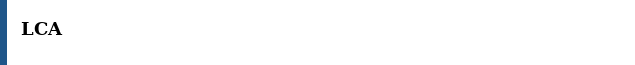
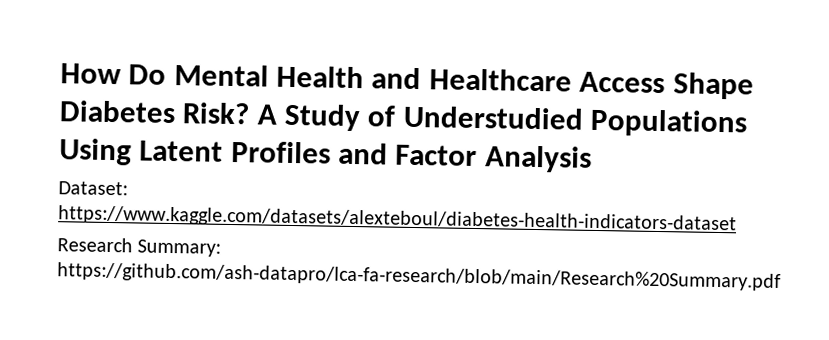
[21,22,63,35] LCA -> [60,63,754,100] [59,100,749,138] [59,138,592,173] [58,181,128,196] [58,205,737,234] [57,237,222,257] [57,262,781,292] How Do Mental Health and Healthcare Access Shape Diabetes Risk? A Study of Understudied Populations Using Latent Profiles and Factor Analysis // Dataset: https://www.kaggle.com/datasets/alexteboul/diabetes-health-indicators-dataset // Research Summary: https://github.com/ash-datapro/lca-fa-research/blob/main/Research%20Summary.pdf

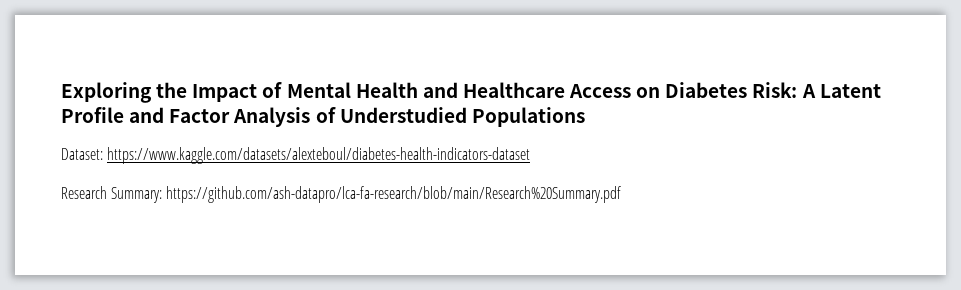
[60,63,167,85] How Do -> [61,82,283,103] Exploring the Impact of
[672,72,754,100] [59,100,749,138] [59,138,592,173] Shape Diabetes Risk? A Study of Understudied Populations Using Latent Profiles and Factor Analysis -> [636,82,881,98] [61,107,585,127] on Diabetes Risk: A Latent Profile and Factor Analysis of Understudied Populations

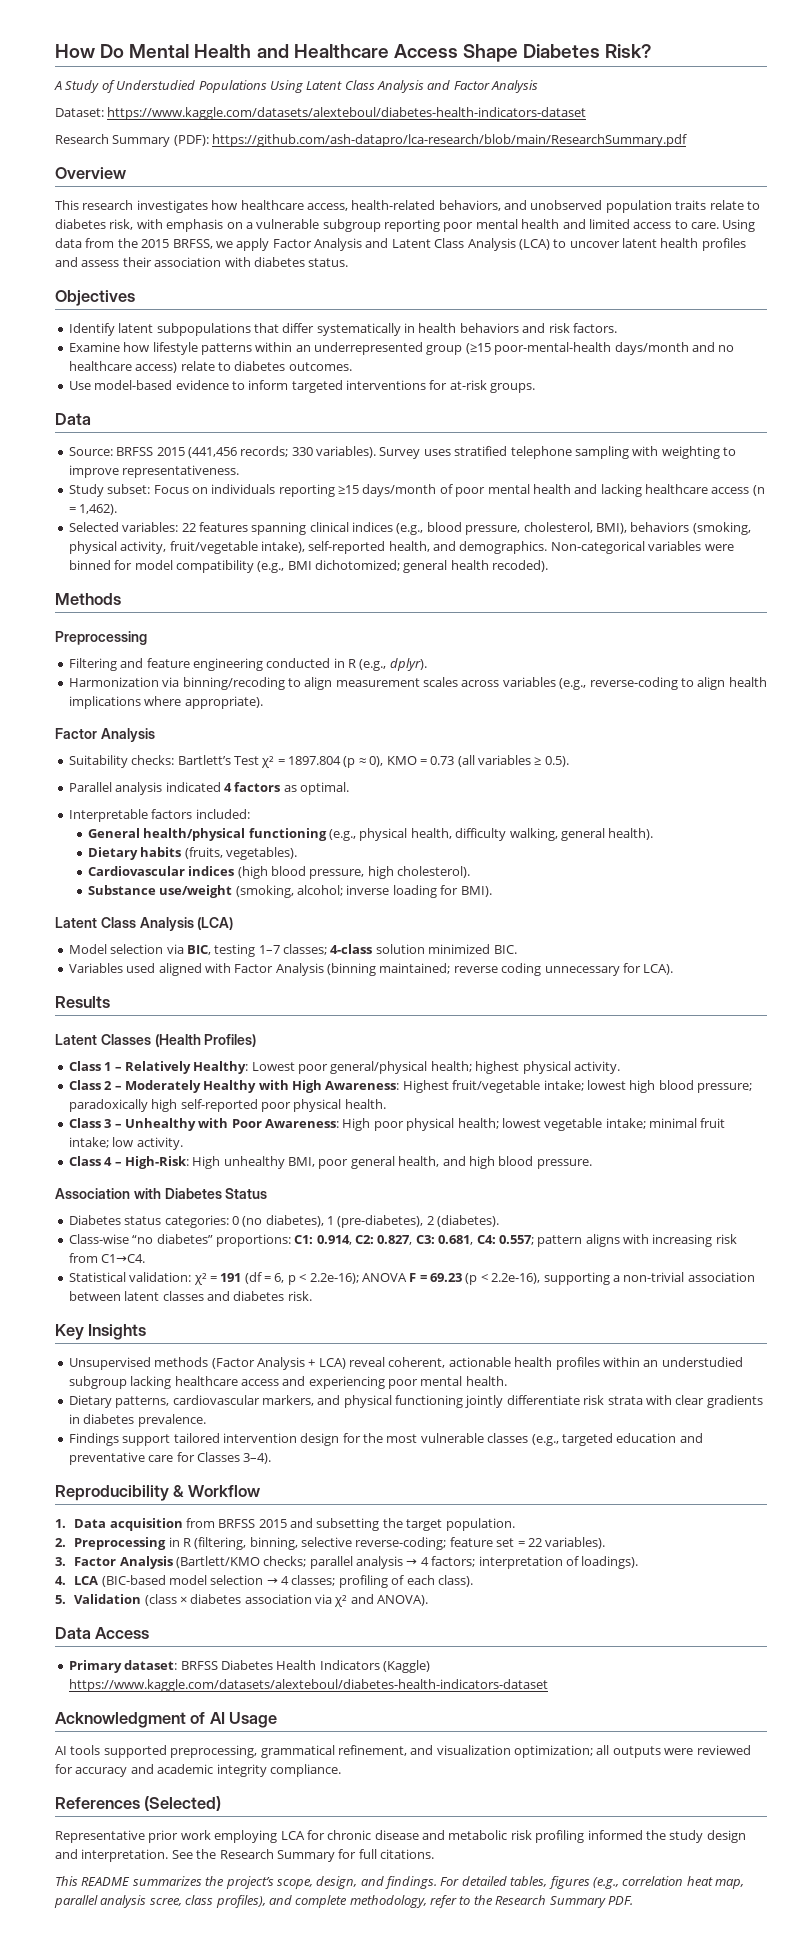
[61,82,283,103] Exploring the Impact of -> [55,44,125,58] How Do
[636,82,881,98] [61,107,124,123] on Diabetes Risk: A Latent Profile -> [462,44,653,62] [54,80,424,93] Shape Diabetes Risk? // A Study of Understudied Populations Using Latent Class Analysis
[315,107,585,127] of Understudied Populations -> (539, 86) none
[111,186,622,203] Summary: https://github.com/ash-datapro/lca-fa-research/blob/main/Research%20Summary.pdf -> [112,134,688,147] [55,167,126,179] [55,200,760,213] [55,219,756,232] [55,238,746,251] [55,257,349,267] [55,290,135,306] [68,323,617,336] [68,342,735,355] [68,361,352,373] [68,380,536,393] [55,413,91,425] [68,446,736,459] [68,465,240,478] [68,484,765,497] [68,504,118,515] [68,522,751,535] [68,541,734,554] [68,560,549,573] [55,593,121,605] [55,631,147,645] [68,658,427,671] [68,677,767,690] [68,696,263,709] [55,728,155,742] [68,755,569,768] [68,782,349,795] [68,809,250,822] [87,828,654,841] [87,847,298,860] [87,866,471,879] [87,885,492,898] [55,917,234,931] [68,944,517,957] [68,963,674,976] [55,996,110,1008] [55,1034,257,1047] [68,1061,620,1074] [68,1080,752,1093] [68,1099,386,1112] [68,1118,726,1131] [68,1137,183,1150] [68,1156,592,1169] [55,1188,268,1199] [68,1215,500,1228] [68,1234,737,1247] [68,1253,146,1263] [68,1272,755,1285] [68,1291,312,1301] [55,1324,147,1340] [68,1357,743,1370] [68,1376,507,1389] [68,1395,763,1408] [68,1414,206,1427] [68,1433,703,1446] [68,1452,272,1465] [55,1485,260,1501] [55,1518,515,1531] [55,1537,606,1550] [55,1556,639,1569] [55,1575,473,1588] [55,1594,429,1607] [55,1627,150,1639] [68,1660,430,1673] [68,1679,548,1692] [55,1712,278,1728] [55,1745,751,1758] [55,1764,341,1777] [55,1796,222,1811] [55,1830,746,1843] [55,1849,434,1862] [55,1876,744,1889] [54,1895,633,1908] Summary (PDF): https://github.com/ash-datapro/lca-research/blob/main/ResearchSummary.pdf // Overview // This research investigates how healthcare access, health-related behaviors, and unobserved population traits relate to diabetes risk, with emphasis on a vulnerable subgroup reporting poor mental health and limited access to care. Using data from the 2015 BRFSS, we apply Factor Analysis and Latent Class Analysis (LCA) to uncover latent health profiles and assess their association with diabetes status. // Objectives // Identify latent subpopulations that differ systematically in health behaviors and risk factors. // Examine how lifestyle patterns within an underrepresented group (≥15 poor-mental-health days/month and no healthcare access) relate to diabetes outcomes. // Use model-based evidence to inform targeted interventions for at-risk groups. // Data // Source: BRFSS 2015 (441,456 records; 330 variables). Survey uses stratified telephone sampling with weighting to improve representativeness. // Study subset: Focus on individuals reporting ≥15 days/month of poor mental health and lacking healthcare access (n = 1,462). // Selected variables: 22 features spanning clinical indices (e.g., blood pressure, cholesterol, BMI), behaviors (smoking, physical activity, fruit/vegetable intake), self-reported health, and demographics. Non-categorical variables were binned for model compatibility (e.g., BMI dichotomized; general health recoded). // Methods // Preprocessing // Filtering and feature engineering conducted in R (e.g., dplyr). // Harmonization via binning/recoding to align measurement scales across variables (e.g., reverse-coding to align health implications where appropriate). // Factor Analysis // Suitability checks: Bartlett’s Test χ² = 1897.804 (p ≈ 0), KMO = 0.73 (all variables ≥ 0.5). // Parallel analysis indicated 4 factors as optimal. // Interpretable factors included: // General health/physical functioning (e.g., physical health, difficulty walking, general health). // Dietary habits (fruits, vegetables). // Cardiovascular indices (high blood pressure, high cholesterol). // Substance use/weight (smoking, alcohol; inverse loading for BMI). // Latent Class Analysis (LCA) // Model selection via BIC, testing 1–7 classes; 4-class solution minimized BIC. // Variables used aligned with Factor Analysis (binning maintained; reverse coding unnecessary for LCA). // Results // Latent Classes (Health Profiles) // Class 1 – Relatively Healthy: Lowest poor general/physical health; highest physical activity. // Class 2 – Moderately Healthy with High Awareness: Highest fruit/vegetable intake; lowest high blood pressure; paradoxically high self-reported poor physical health. // Class 3 – Unhealthy with Poor Awareness: High poor physical health; lowest vegetable intake; minimal fruit intake; low activity. // Class 4 – High-Risk: High unhealthy BMI, poor general health, and high blood pressure. // Association with Diabetes Status // Diabetes status categories: 0 (no diabetes), 1 (pre-diabetes), 2 (diabetes). // Class-wise “no diabetes” proportions: C1: 0.914, C2: 0.827, C3: 0.681, C4: 0.557; pattern aligns with increasing risk from C1→C4. // Statistical validation: χ² = 191 (df = 6, p < 2.2e-16); ANOVA F = 69.23 (p < 2.2e-16), supporting a non-trivial association between latent classes and diabetes risk. // Key Insights // Unsupervised methods (Factor Analysis + LCA) reveal coherent, actionable health profiles within an understudied subgroup lacking healthcare access and experiencing poor mental health. // Dietary patterns, cardiovascular markers, and physical functioning jointly differentiate risk strata with clear gradients in diabetes prevalence. // Findings support tailored intervention design for the most vulnerable classes (e.g., targeted education and preventative care for Classes 3–4). // Reproducibility & Workflow // 1. Data acquisition from BRFSS 2015 and subsetting the target population. // 2. Preprocessing in R (filtering, binning, selective reverse-coding; feature set = 22 variables). // 3. Factor Analysis (Bartlett/KMO checks; parallel analysis → 4 factors; interpretation of loadings). // 4. LCA (BIC-based model selection → 4 classes; profiling of each class). // 5. Validation (class × diabetes association via χ² and ANOVA). // Data Access // Primary dataset: BRFSS Diabetes Health Indicators (Kaggle) https://www.kaggle.com/datasets/alexteboul/diabetes-health-indicators-dataset // Acknowledgment of AI Usage // AI tools supported preprocessing, grammatical refinement, and visualization optimization; all outputs were reviewed for accuracy and academic integrity compliance. // References (Selected) // Representative prior work employing LCA for chronic disease and metabolic risk profiling informed the study design and interpretation. See the Research Summary for full citations. // This README summarizes the project’s scope, design, and findings. For detailed tables, figures (e.g., correlation heat map, parallel analysis scree, class profiles), and complete methodology, refer to the Research Summary PDF.

